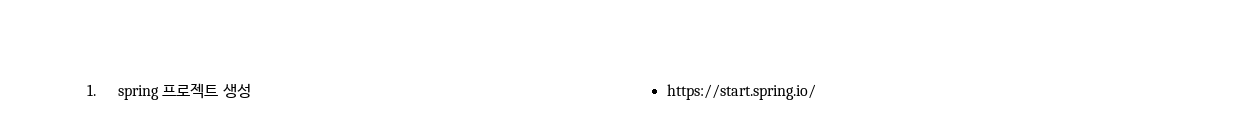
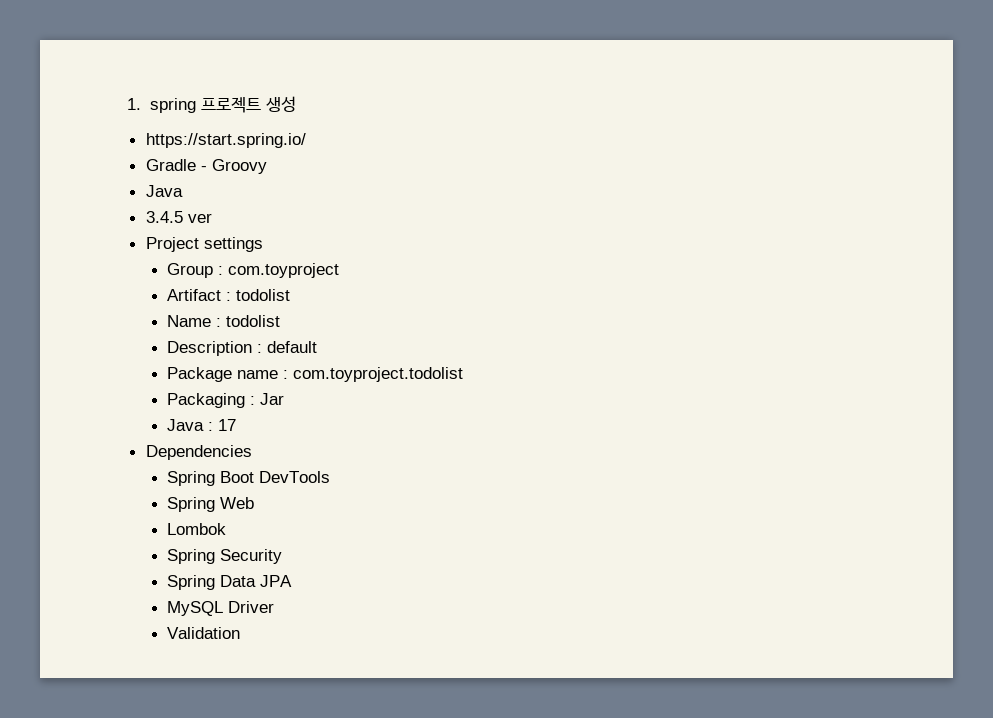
(816, 92) none -> [145,159,267,174] [145,185,183,197] [145,211,212,223] [145,237,263,252] [167,263,340,278] [167,289,291,301] [167,315,281,327] [167,341,318,356] [167,367,464,382] [167,393,285,408] [167,419,237,431] [145,445,252,460] [167,471,331,486] [167,497,255,512] [167,523,227,535] [167,549,283,564] [167,575,293,590] [167,601,275,616] [167,627,241,639] // Gradle - Groovy // Java // 3.4.5 ver // Project settings // Group : com.toyproject // Artifact : todolist // Name : todolist // Description : default // Package name : com.toyproject.todolist // Packaging : Jar // Java : 17 // Dependencies // Spring Boot DevTools // Spring Web // Lombok // Spring Security // Spring Data JPA // MySQL Driver // Validation

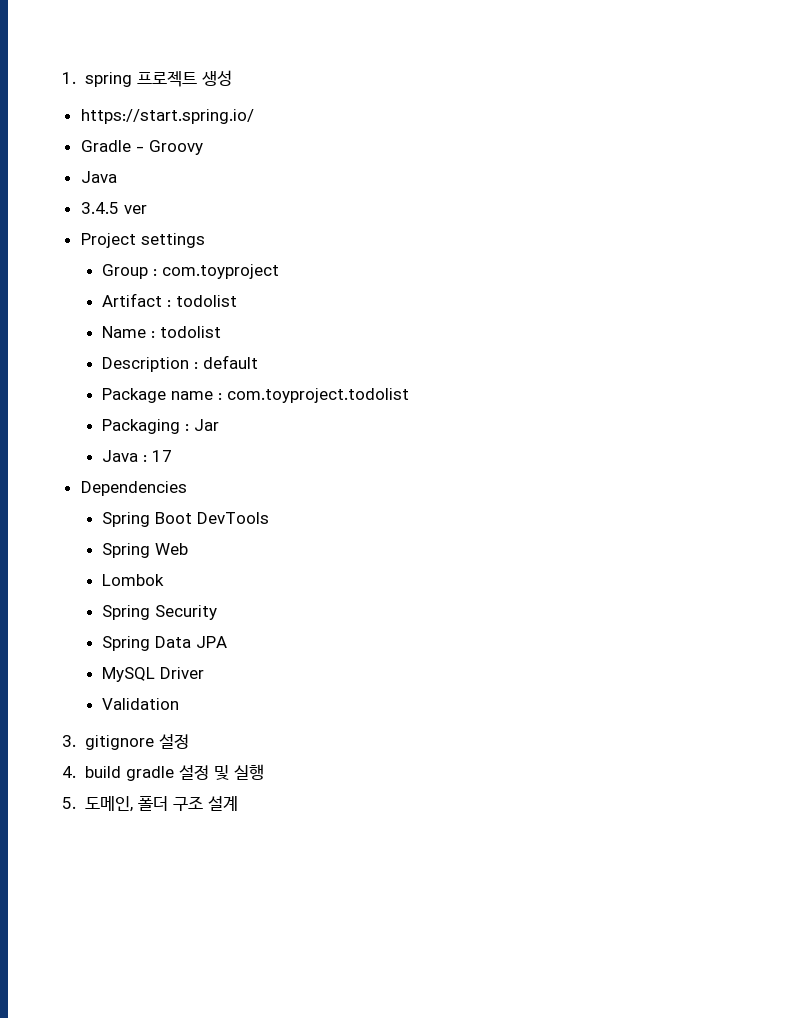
(241, 633) none -> [62,734,189,750] [62,764,264,781] [62,796,238,812] // 3. gitignore 설정 // 4. build gradle 설정 및 실행 // 5. 도메인, 폴더 구조 설계

